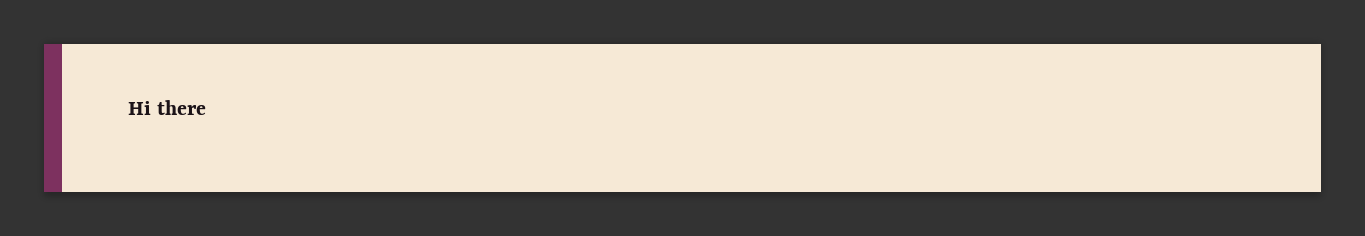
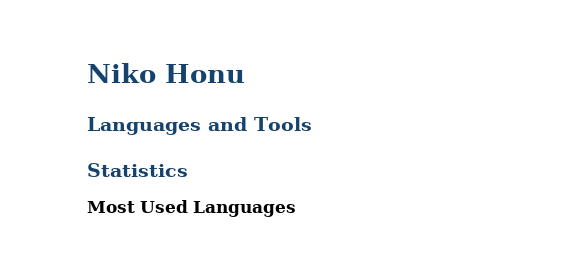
[128,100,207,115] Hi there -> [87,63,245,83] [87,117,312,135] [87,163,188,177] [87,200,296,217] Niko Honu // Languages and Tools // Statistics // Most Used Languages

